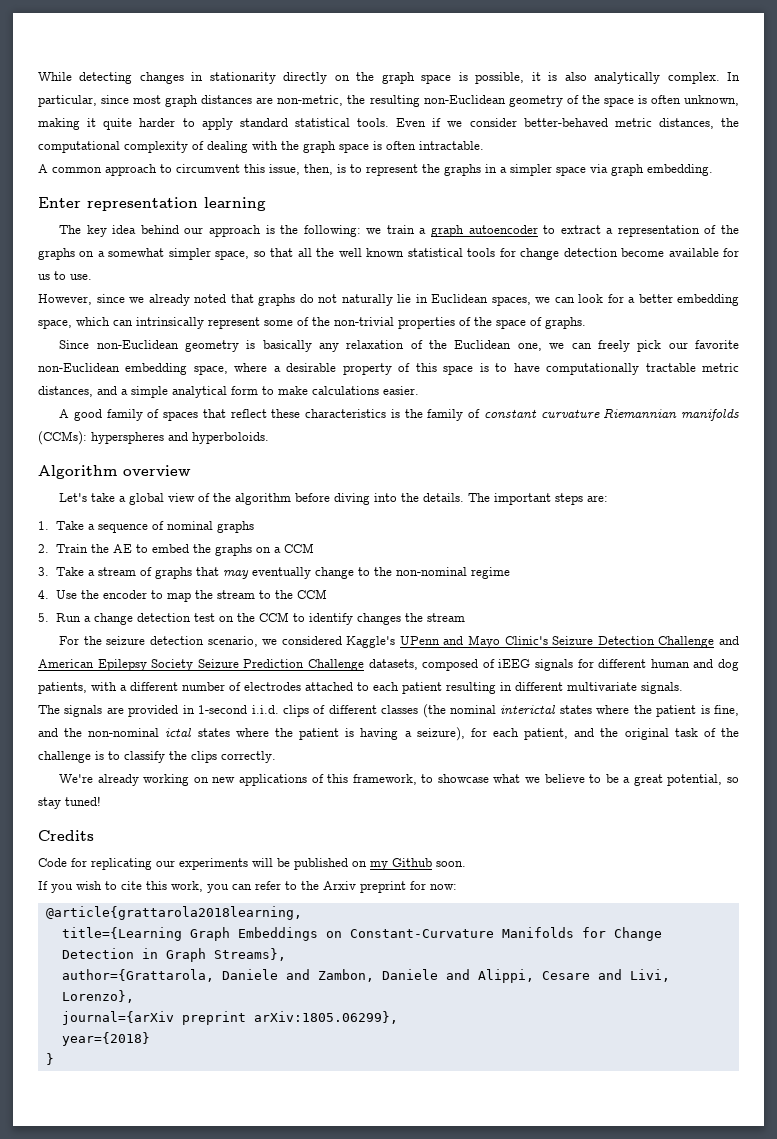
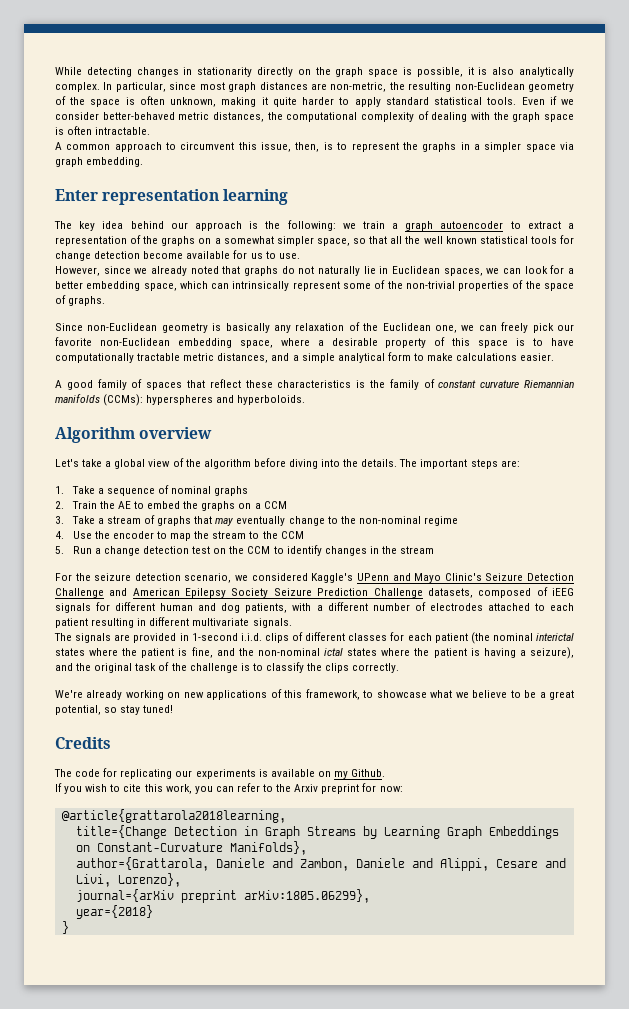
(401, 619) none -> [369,546,379,554] in
(419, 709) none -> [390,632,468,643] for each patient
[470,728,569,740] for each patient, -> (574, 653) none
[38,858,67,867] Code -> [54,769,101,777] The code
[252,858,466,870] will be published on my Github soon. -> [258,769,386,779] is available on my Github.
[61,927,662,941] [61,948,286,962] title={Learning Graph Embeddings on Constant-Curvature Manifolds for Change Detection in Graph Streams}, -> [75,825,559,839] [75,841,307,855] title={Change Detection in Graph Streams by Learning Graph Embeddings on Constant-Curvature Manifolds},

